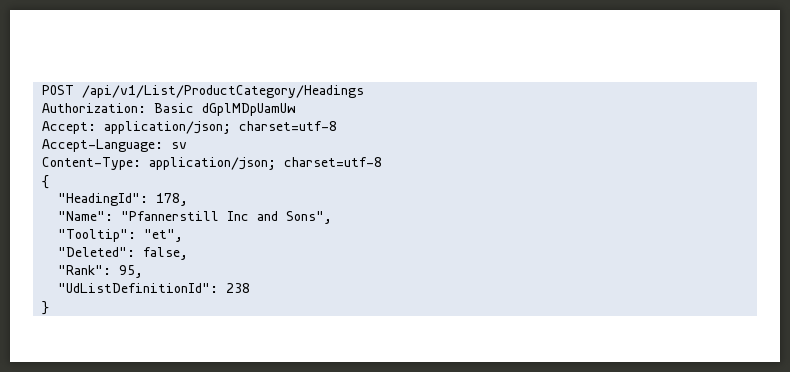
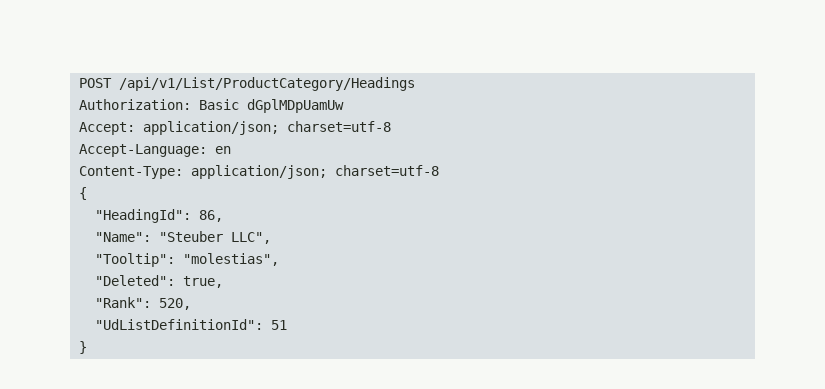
[170,142,187,149] sv -> [215,146,232,154] en
[155,193,188,206] 178, -> [199,210,224,222] 86,
[120,211,332,224] "Pfannerstill Inc and Sons", -> [159,231,272,244] "Steuber LLC",
[143,229,183,242] "et", -> [183,253,280,266] "molestias",
[142,247,188,260] false, -> [183,276,224,288] true,
[118,265,143,278] 95, -> [159,298,192,310] 520,
[225,283,250,293] 238 -> [271,320,288,330] 51

